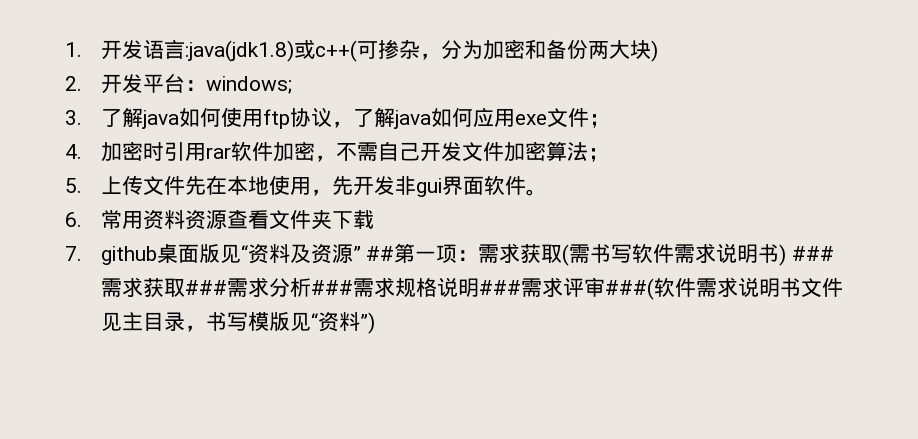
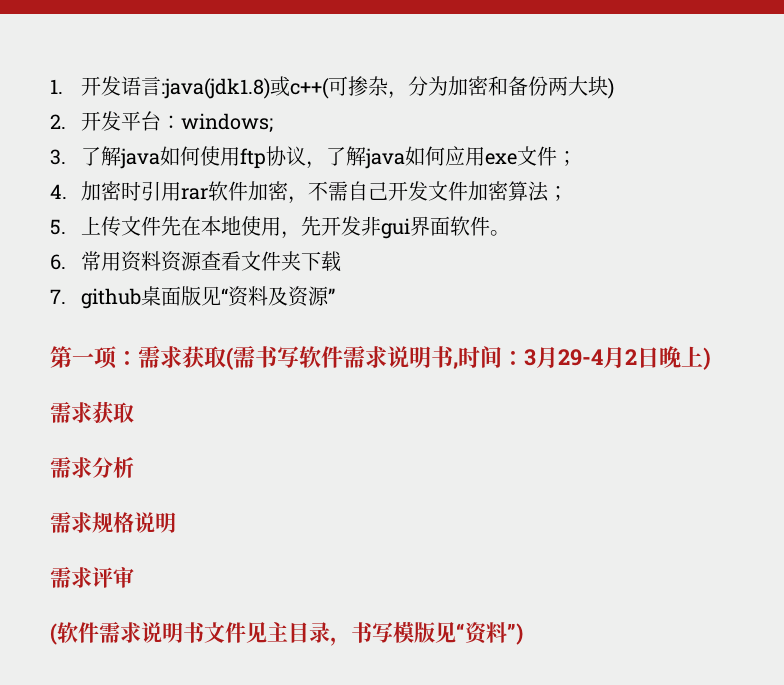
[366,246,395,261] ## -> (335, 296) //
[779,244,834,266] [100,277,227,298] ) ###需求获取### -> [453,346,711,370] [50,401,134,423] ,时间：3月29-4月2日晚上) // 需求获取 //
[310,280,353,295] ### -> (134, 467) //
[478,280,521,295] ### -> (176, 522) //
[604,278,654,300] ###( -> [50,623,57,645] // (

